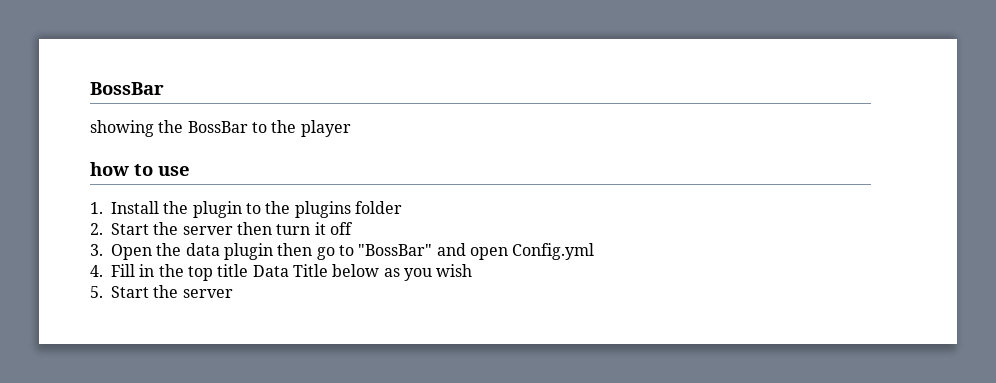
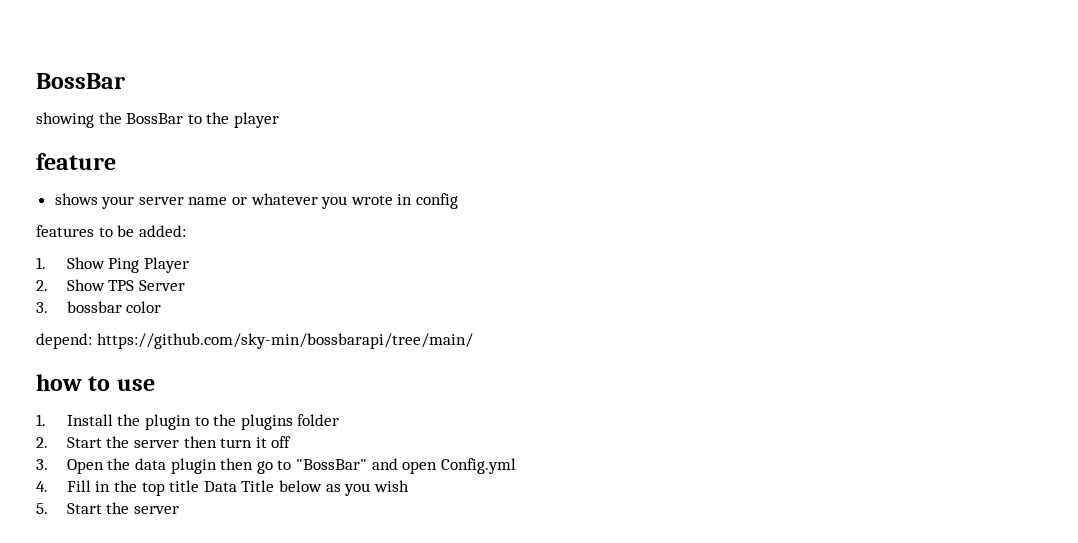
(351, 128) none -> [36,153,116,170] [54,193,459,209] [36,225,186,237] [36,257,189,273] [36,279,185,291] [36,301,162,313] [36,333,473,349] // feature // shows your server name or whatever you wrote in config // features to be added: // 1. Show Ping Player // 2. Show TPS Server // 3. bossbar color // depend: https://github.com/sky-min/bossbarapi/tree/main/

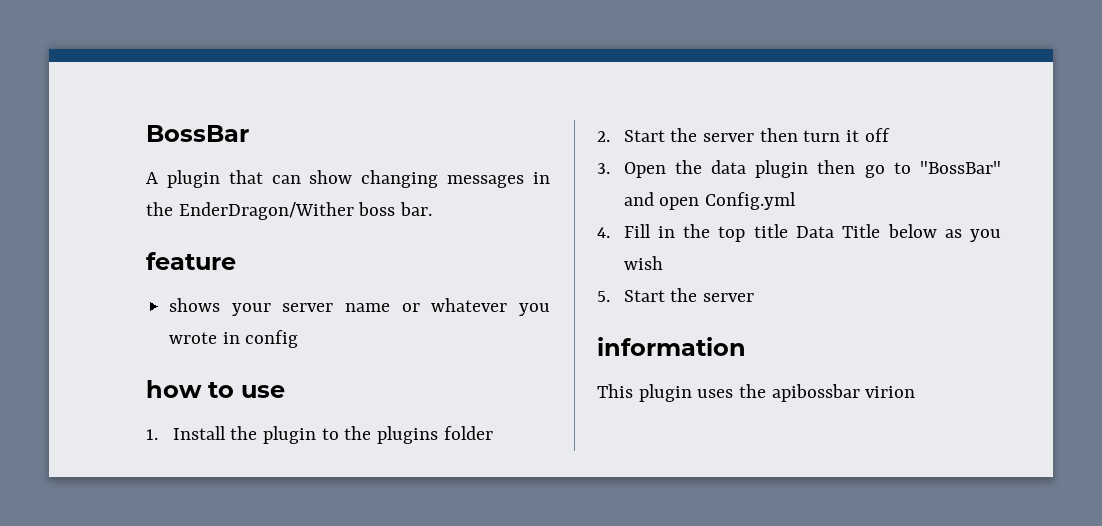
[36,112,279,128] showing the BossBar to the player -> [146,170,550,188] [146,202,433,220] A plugin that can show changing messages in the EnderDragon/Wither boss bar.
[36,225,186,237] [36,257,189,273] [36,279,185,291] [36,301,162,313] [36,333,473,349] // features to be added: // 1. Show Ping Player // 2. Show TPS Server // 3. bossbar color // depend: https://github.com/sky-min/bossbarapi/tree/main/ -> (299, 339) none
(179, 510) none -> [597,337,746,356] [597,384,916,402] // information // This plugin uses the apibossbar virion

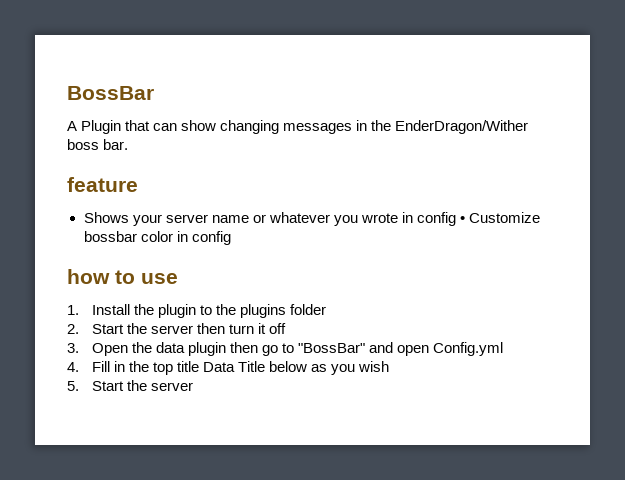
[166,170,220,188] plugin -> [81,120,122,134] Plugin
[169,298,221,312] shows -> [83,212,129,223] Shows
(299, 339) none -> [460,212,541,223] [83,231,231,245] • Customize bossbar color in config
[597,337,746,356] [597,384,916,402] // information // This plugin uses the apibossbar virion -> (193, 386) none

